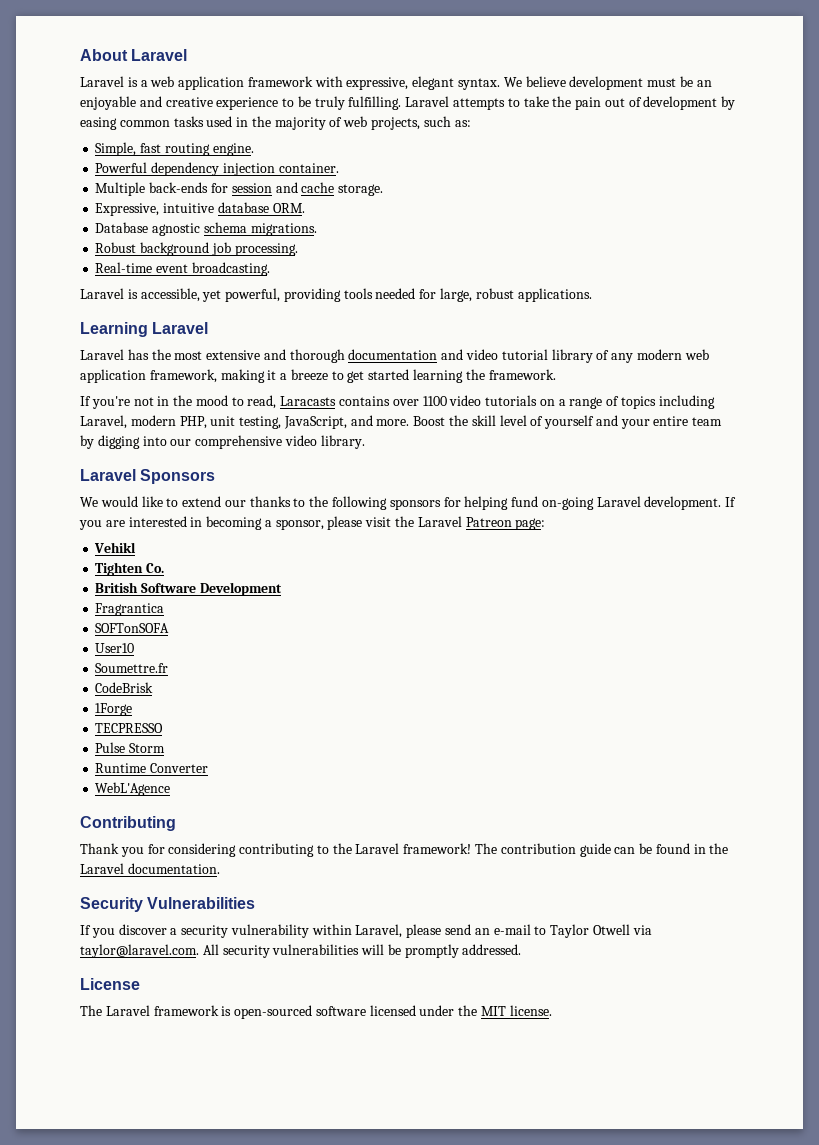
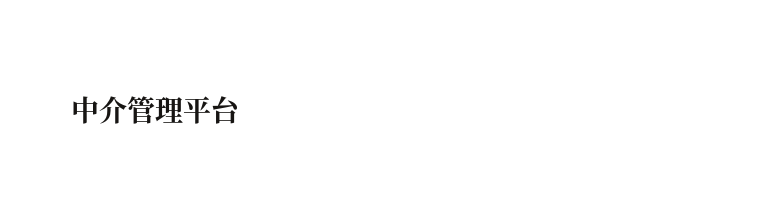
[80,49,188,61] [80,76,712,90] [80,96,736,110] [80,116,471,130] [95,142,254,156] [95,162,339,176] [95,182,384,196] [95,202,305,216] [95,222,317,236] [95,242,298,256] [95,262,270,276] [80,288,592,302] [80,322,209,337] [80,349,709,363] [80,369,556,383] [80,395,715,409] [80,415,723,429] [80,435,365,449] [80,469,216,484] [80,496,737,510] [79,516,546,530] [94,542,137,553] [95,562,165,576] [95,582,282,596] [95,603,165,616] [95,623,170,633] [95,643,135,653] [95,663,169,673] [95,682,154,693] [95,703,133,716] [95,723,164,733] [95,742,166,753] [95,763,209,773] [95,782,171,796] [80,816,176,831] [80,843,729,857] [80,863,220,874] [80,897,256,912] [80,924,652,938] [80,944,522,958] [80,978,140,990] [80,1005,552,1019] About Laravel // Laravel is a web application framework with expressive, elegant syntax. We believe development must be an enjoyable and creative experience to be truly fulfilling. Laravel attempts to take the pain out of development by easing common tasks used in the majority of web projects, such as: // Simple, fast routing engine. // Powerful dependency injection container. // Multiple back-ends for session and cache storage. // Expressive, intuitive database ORM. // Database agnostic schema migrations. // Robust background job processing. // Real-time event broadcasting. // Laravel is accessible, yet powerful, providing tools needed for large, robust applications. // Learning Laravel // Laravel has the most extensive and thorough documentation and video tutorial library of any modern web application framework, making it a breeze to get started learning the framework. // If you're not in the mood to read, Laracasts contains over 1100 video tutorials on a range of topics including Laravel, modern PHP, unit testing, JavaScript, and more. Boost the skill level of yourself and your entire team by digging into our comprehensive video library. // Laravel Sponsors // We would like to extend our thanks to the following sponsors for helping fund on-going Laravel development. If you are interested in becoming a sponsor, please visit the Laravel Patreon page: // Vehikl // Tighten Co. // British Software Development // Fragrantica // SOFTonSOFA // User10 // Soumettre.fr // CodeBrisk // 1Forge // TECPRESSO // Pulse Storm // Runtime Converter // WebL'Agence // Contributing // Thank you for considering contributing to the Laravel framework! The contribution guide can be found in the Laravel documentation. // Security Vulnerabilities // If you discover a security vulnerability within Laravel, please send an e-mail to Taylor Otwell via taylor@laravel.com. All security vulnerabilities will be promptly addressed. // License // The Laravel framework is open-sourced software licensed under the MIT license. -> [71,96,240,124] 中介管理平台

